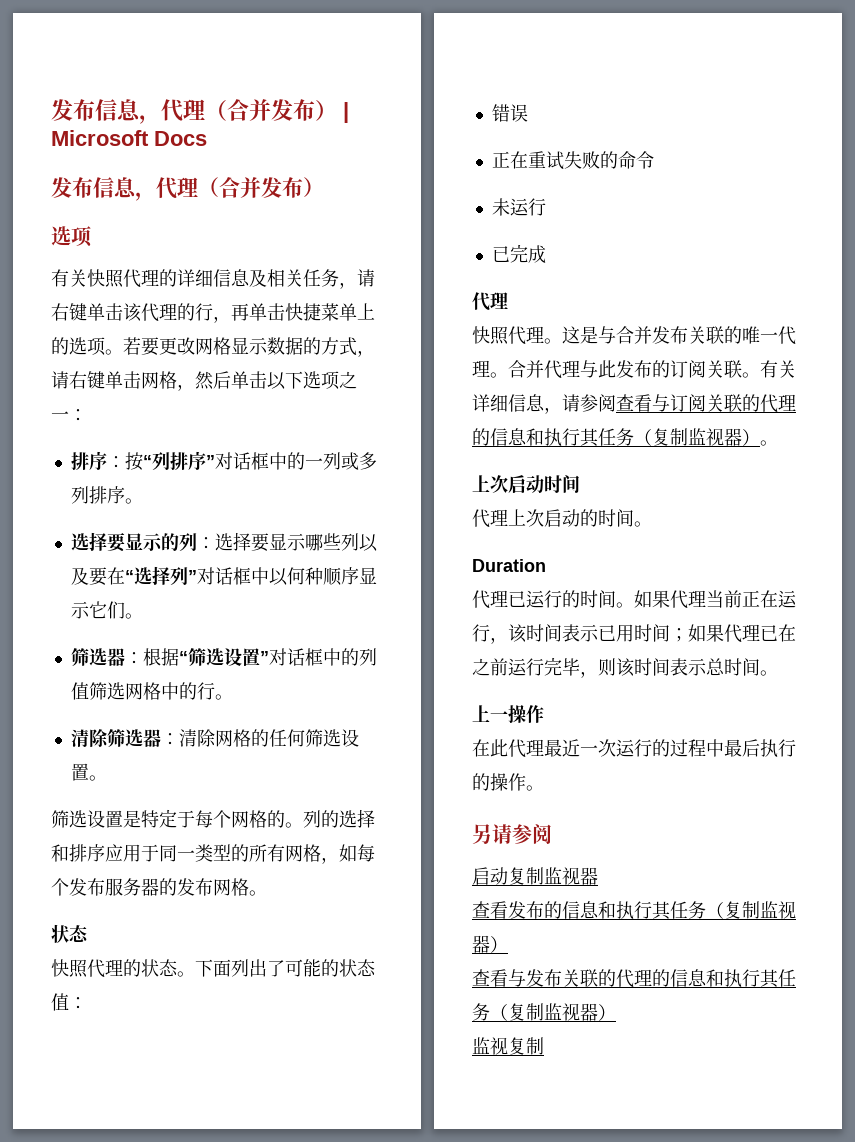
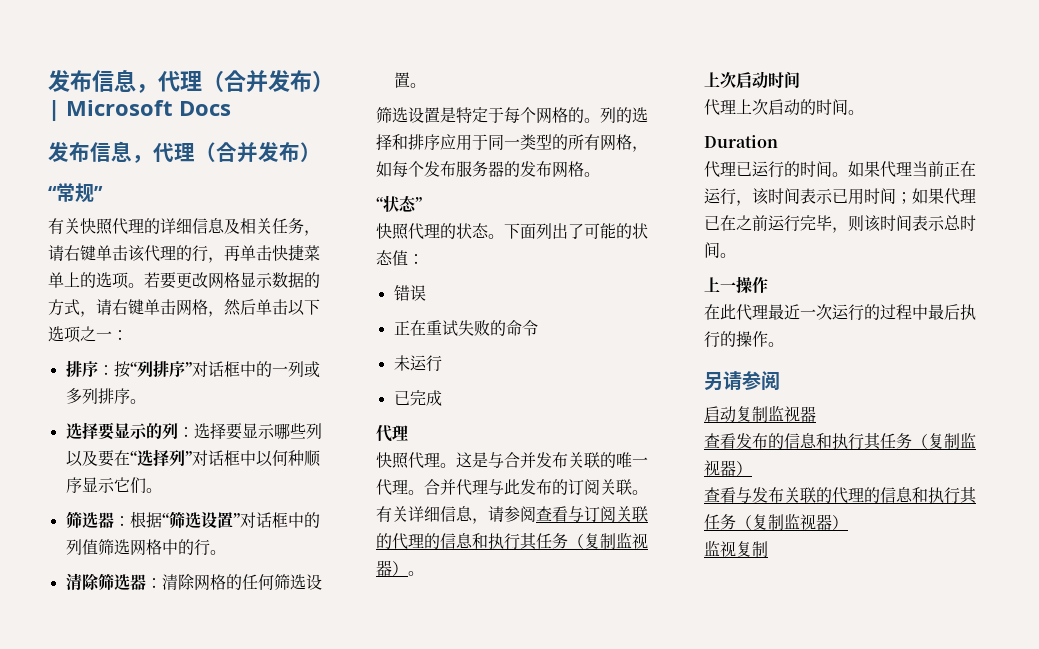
[51,226,92,247] 选项 -> [48,183,103,203] “常规”
[51,924,89,943] 状态 -> [376,195,422,212] “状态”

